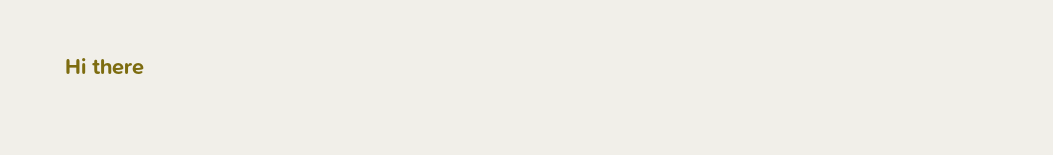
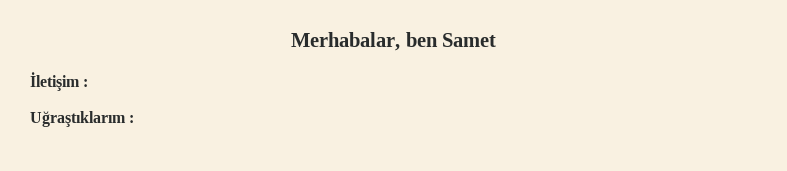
[65,58,144,75] Hi there -> [290,32,497,51] [30,72,89,91] [30,111,135,127] Merhabalar, ben Samet // İletişim : // Uğraştıklarım :

